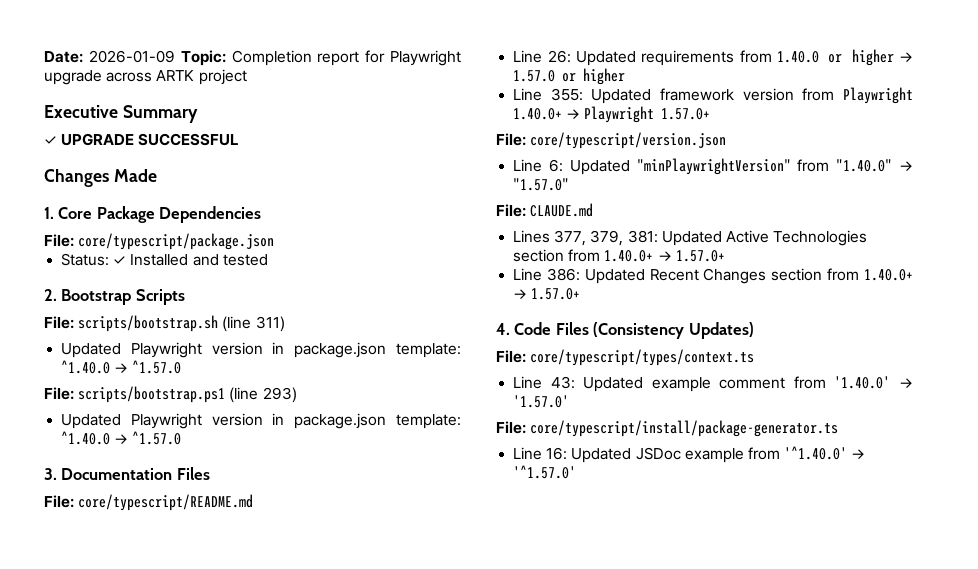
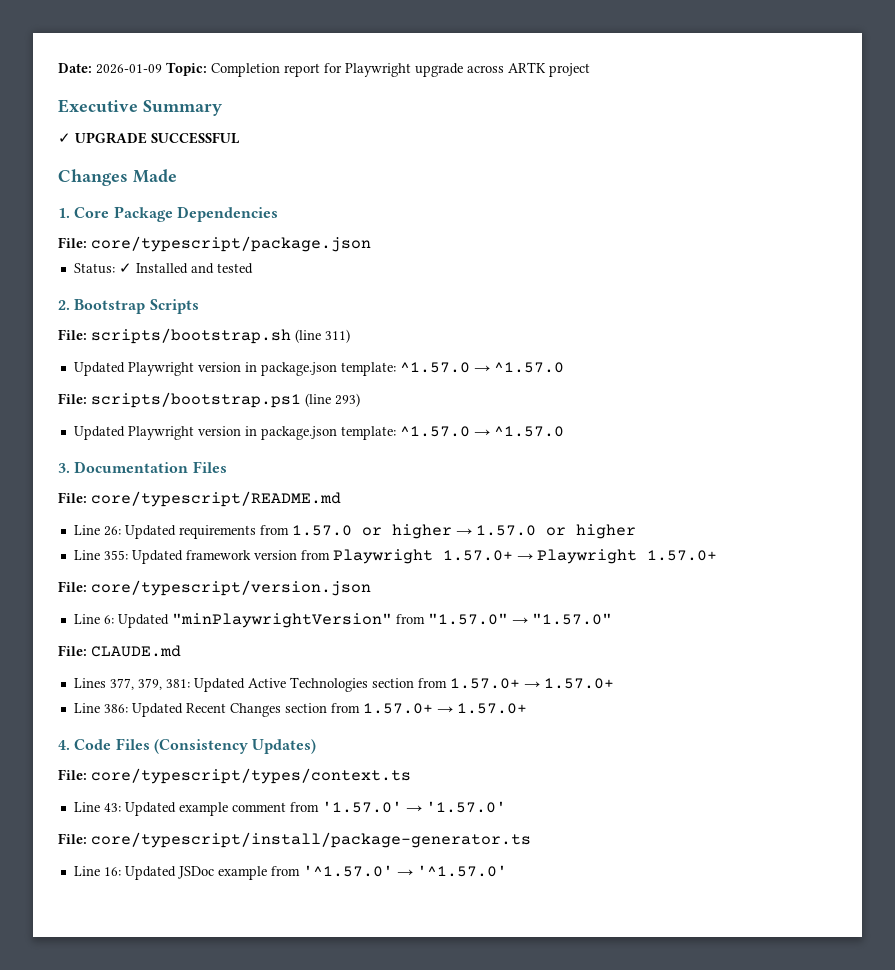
[61,360,111,374] ^1.40.0 -> [399,362,470,373] ^1.57.0
[61,431,111,445] ^1.40.0 -> [399,426,470,437] ^1.57.0
[777,51,820,63] 1.40.0 -> [291,525,352,536] 1.57.0
[513,108,563,120] 1.40.0+ -> [442,550,513,561] 1.57.0+
[836,159,893,172] "1.40.0" -> [427,613,508,625] "1.57.0"
[604,250,654,262] 1.40.0+ -> [449,678,520,689] 1.57.0+
[864,269,913,281] 1.40.0+ -> [362,703,433,714] 1.57.0+
[834,376,891,389] '1.40.0' -> [321,801,402,813] '1.57.0'
[784,446,848,460] '^1.40.0' -> [302,865,393,877] '^1.57.0'

